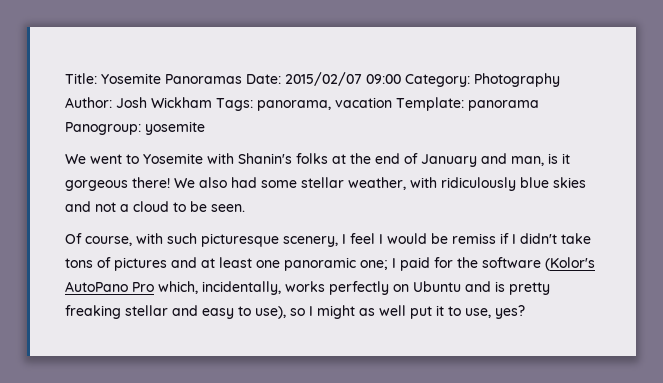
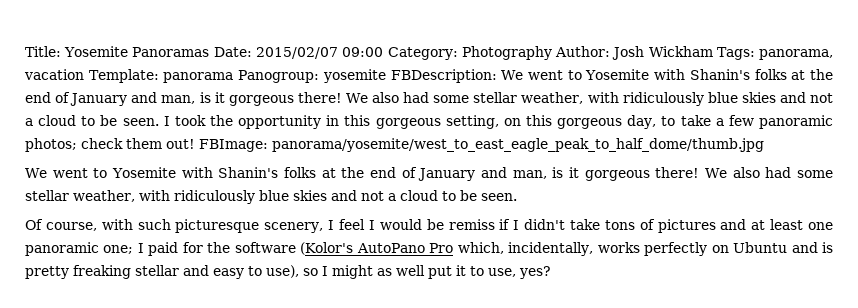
(205, 128) none -> [390,69,834,83] [25,92,833,106] [25,115,833,129] [25,138,764,152] FBDescription: We went to Yosemite with Shanin's folks at the end of January and man, is it gorgeous there! We also had some stellar weather, with ridiculously blue skies and not a cloud to be seen. I took the opportunity in this gorgeous setting, on this gorgeous day, to take a few panoramic photos; check them out! FBImage: panorama/yosemite/west_to_east_eagle_peak_to_half_dome/thumb.jpg

